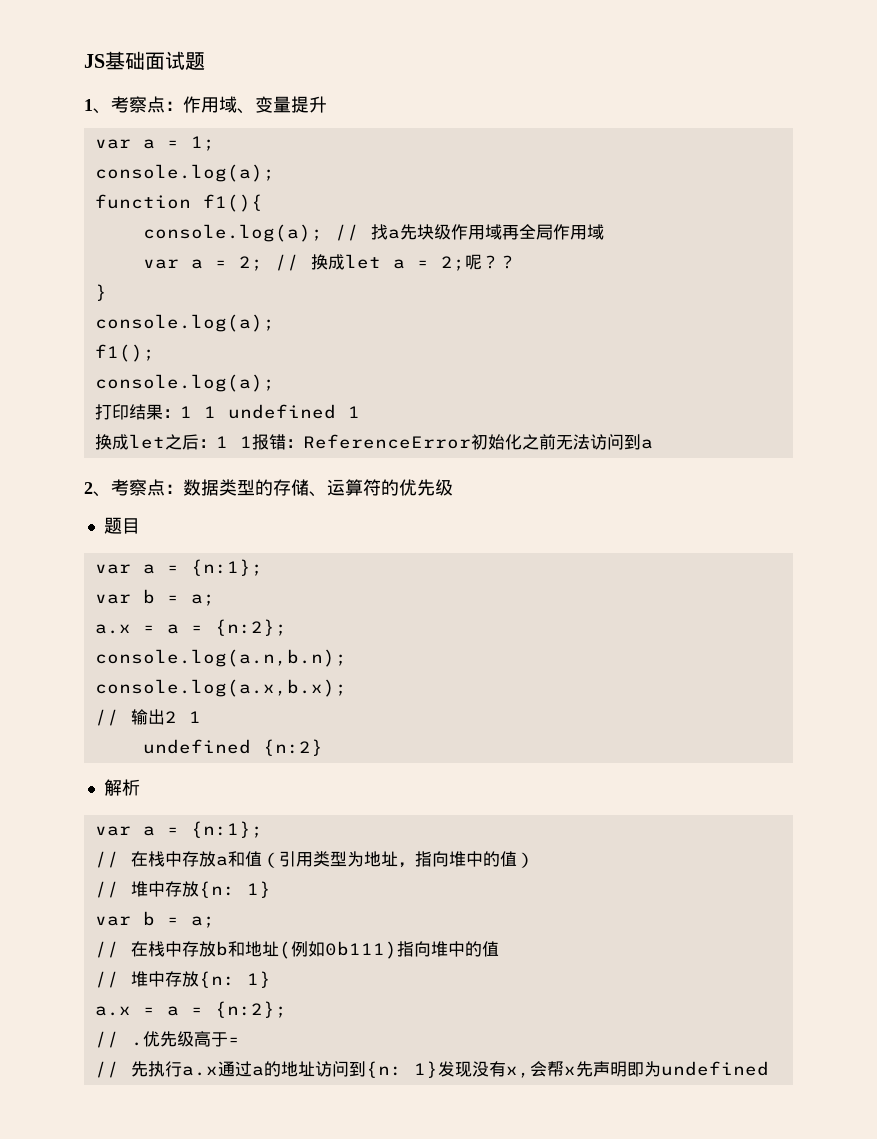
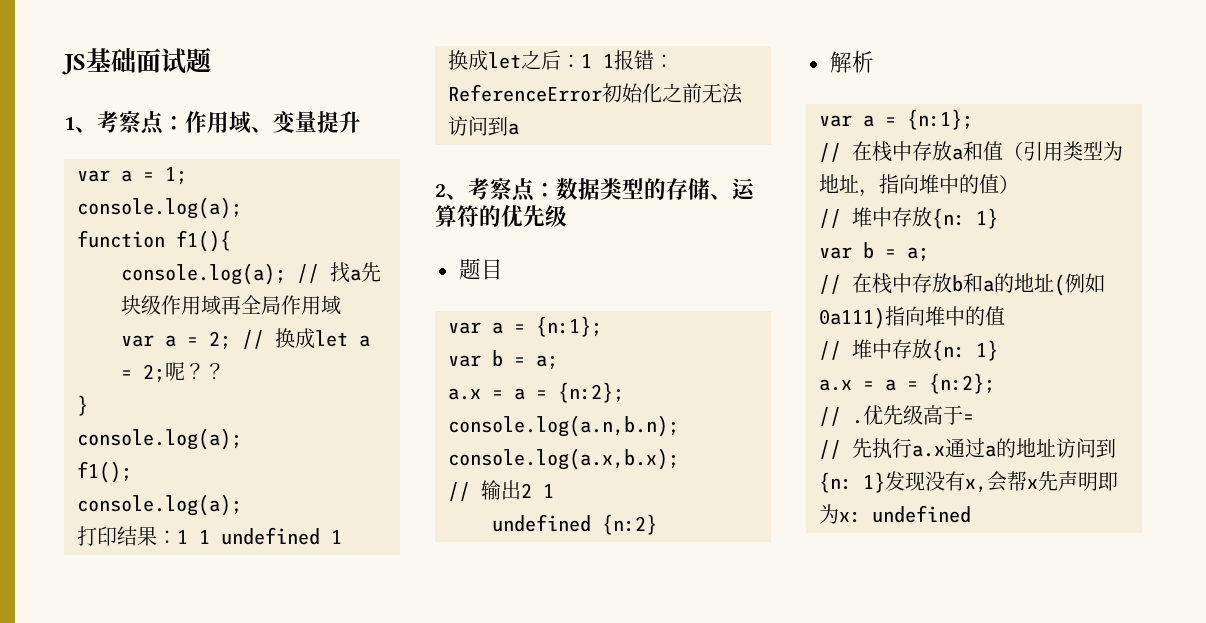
(245, 949) none -> [982,273,1014,293] a的
[324,941,397,959] 0b111) -> [818,307,885,329] 0a111)
(661, 1069) none -> [838,511,861,523] x:

